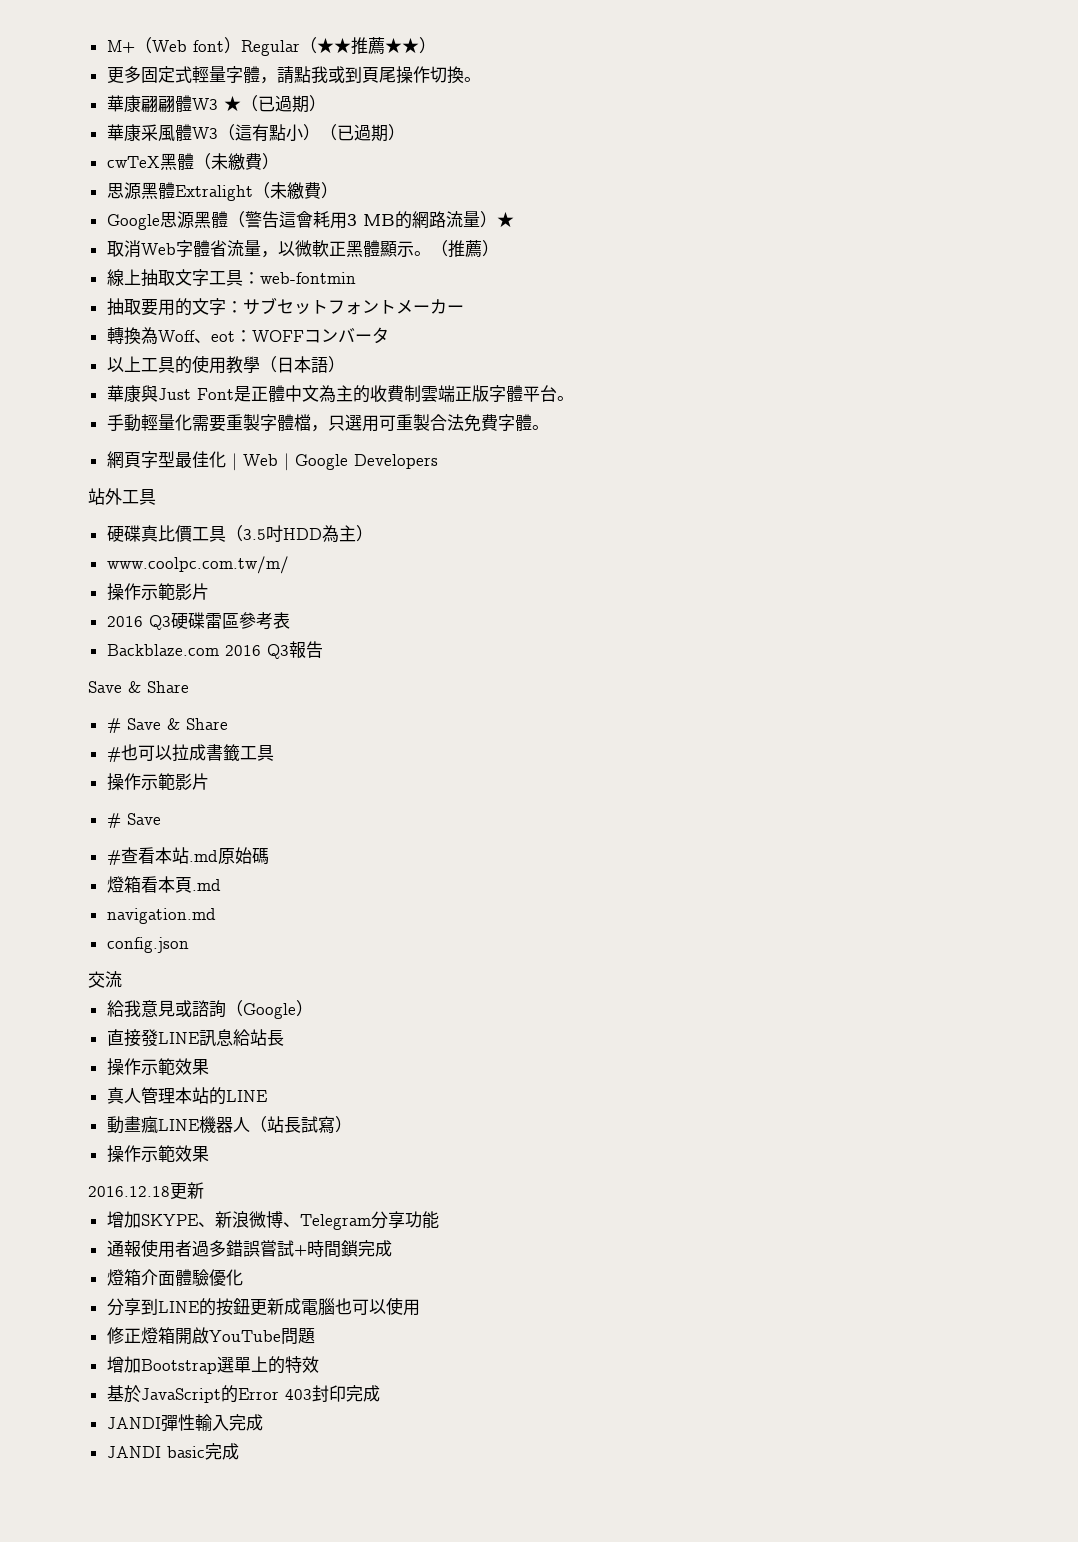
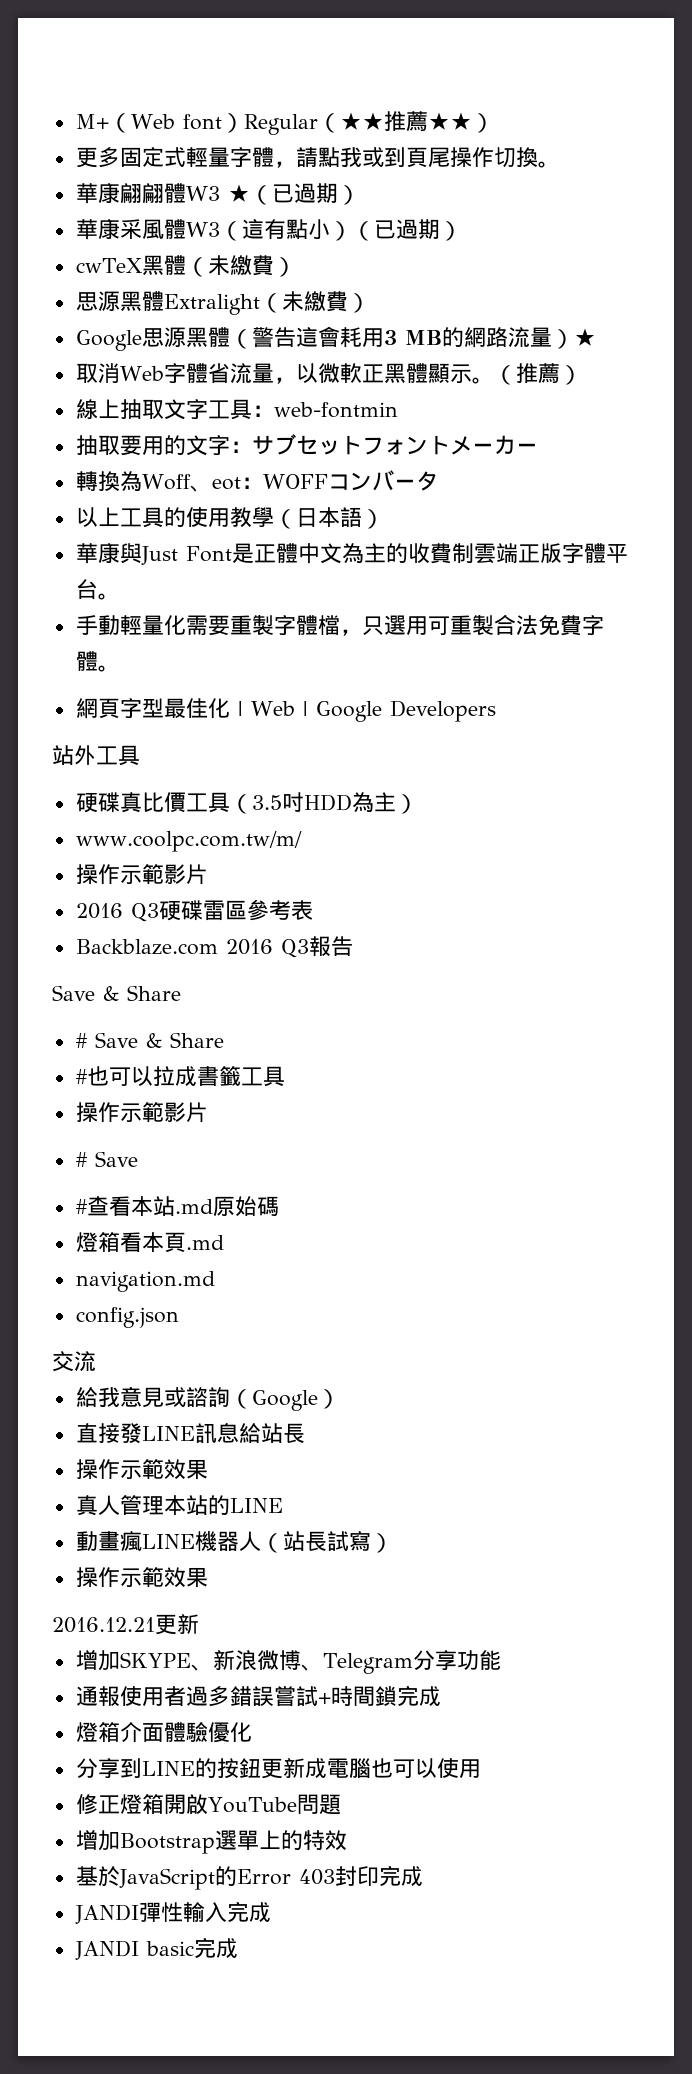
[88,1186,170,1197] 2016.12.18 -> [52,1617,155,1633] 2016.12.21

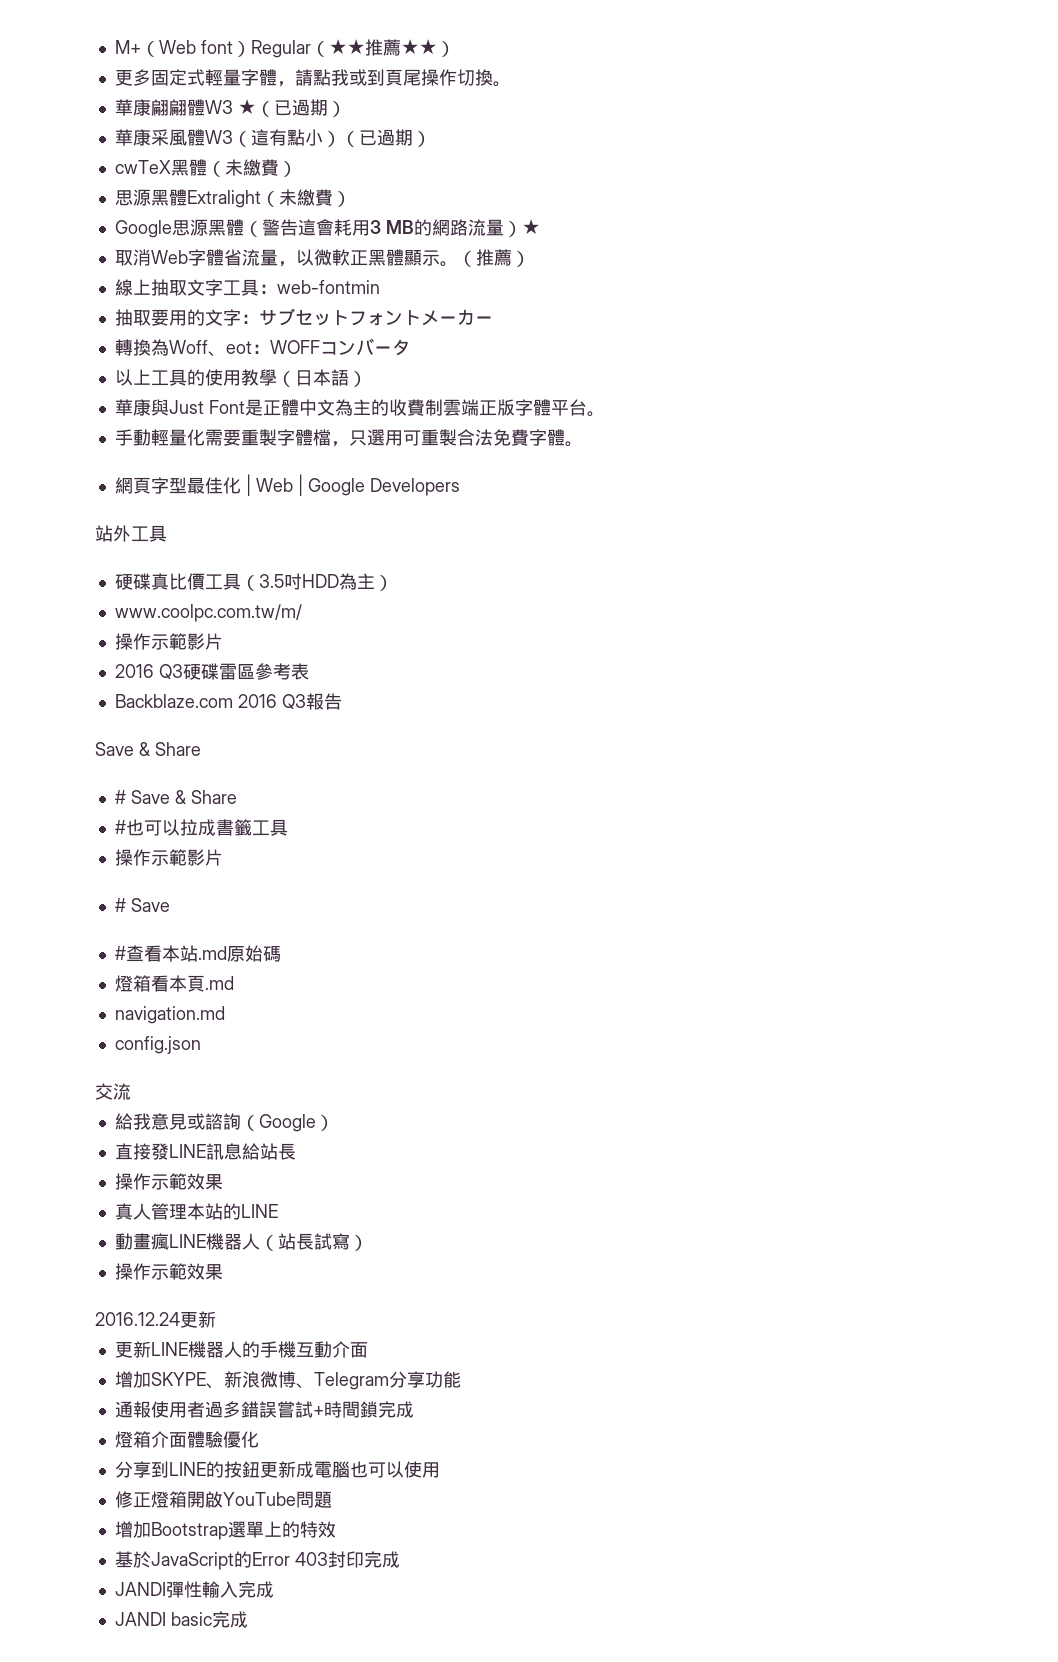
[52,1614,199,1635] 2016.12.21更新 -> [95,1311,216,1328] [114,1341,368,1358] 2016.12.24更新 // 更新LINE機器人的手機互動介面

